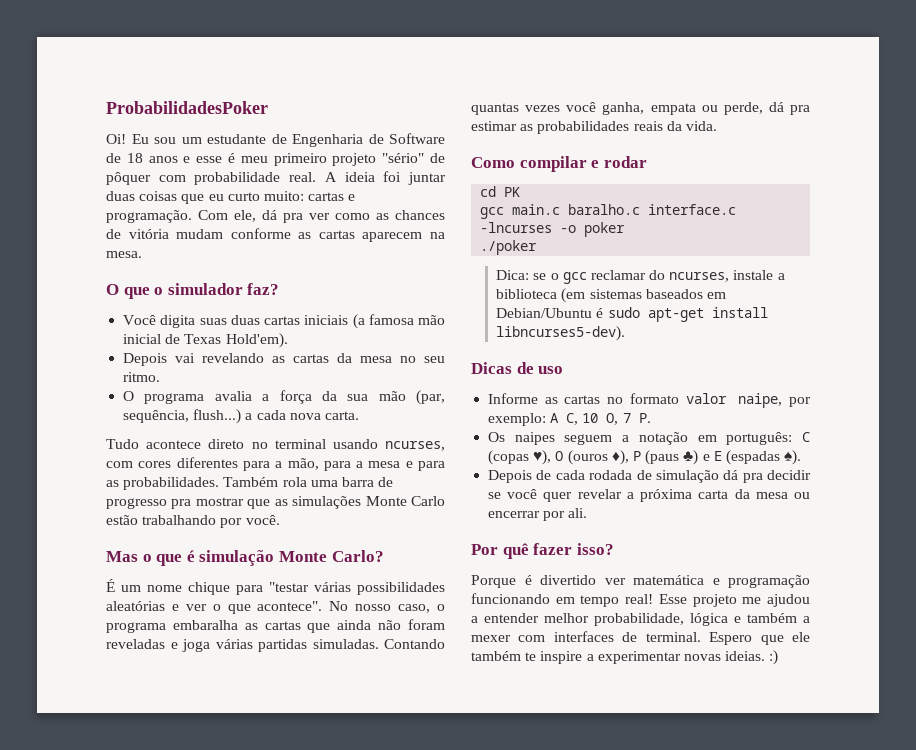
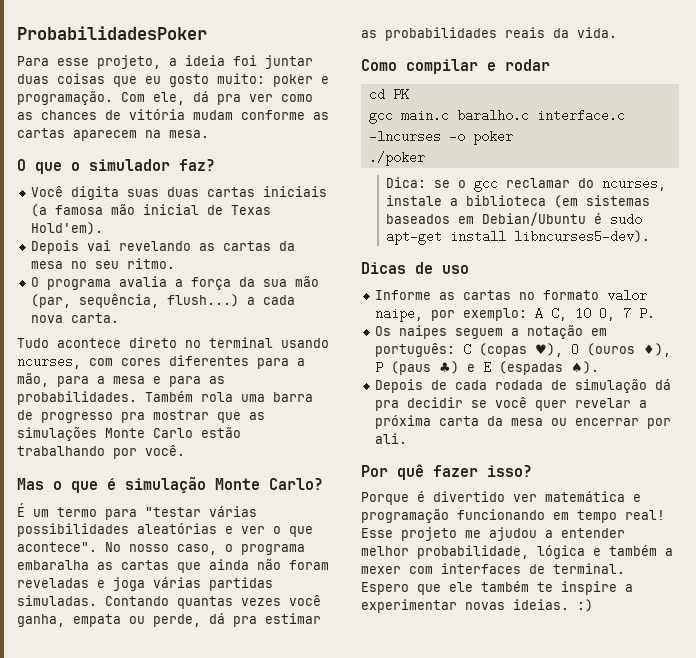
[106,133,445,147] [106,153,446,166] [106,172,337,185] Oi! Eu sou um estudante de Engenharia de Software de 18 anos e esse é meu primeiro projeto "sério" de pôquer com probabilidade real. A -> [17,55,177,69] Para esse projeto, a
[227,191,345,201] curto muito: cartas -> [169,73,313,87] gosto muito: poker
[147,582,230,595] nome chique -> [57,507,97,517] termo

